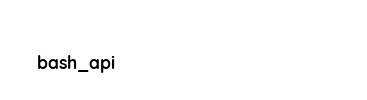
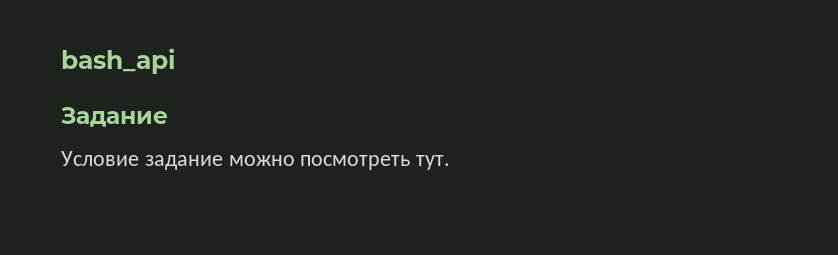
(115, 64) none -> [61,107,168,127] [61,151,451,170] // Задание // Условие задание можно посмотреть тут.

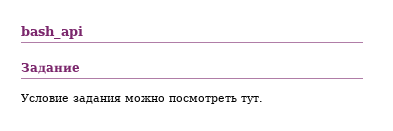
[144,155,223,170] задание -> [73,96,121,104] задания

